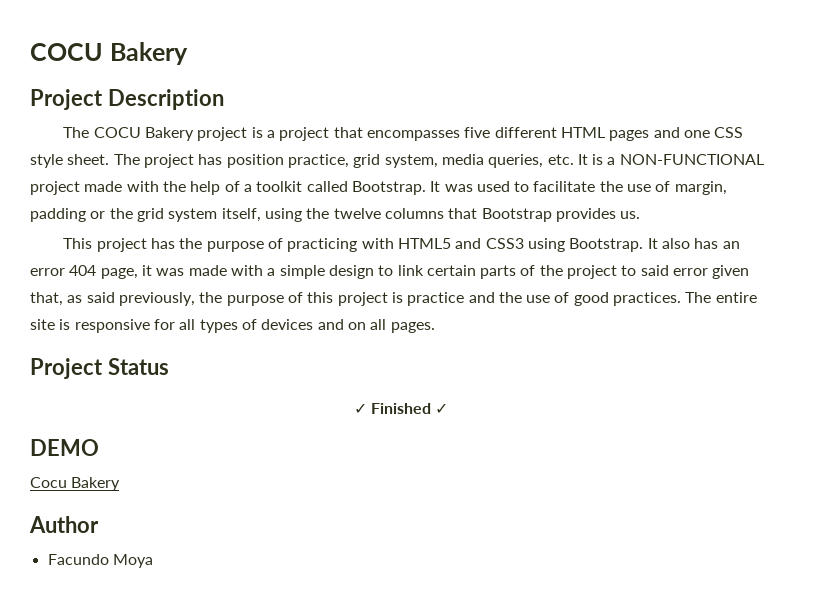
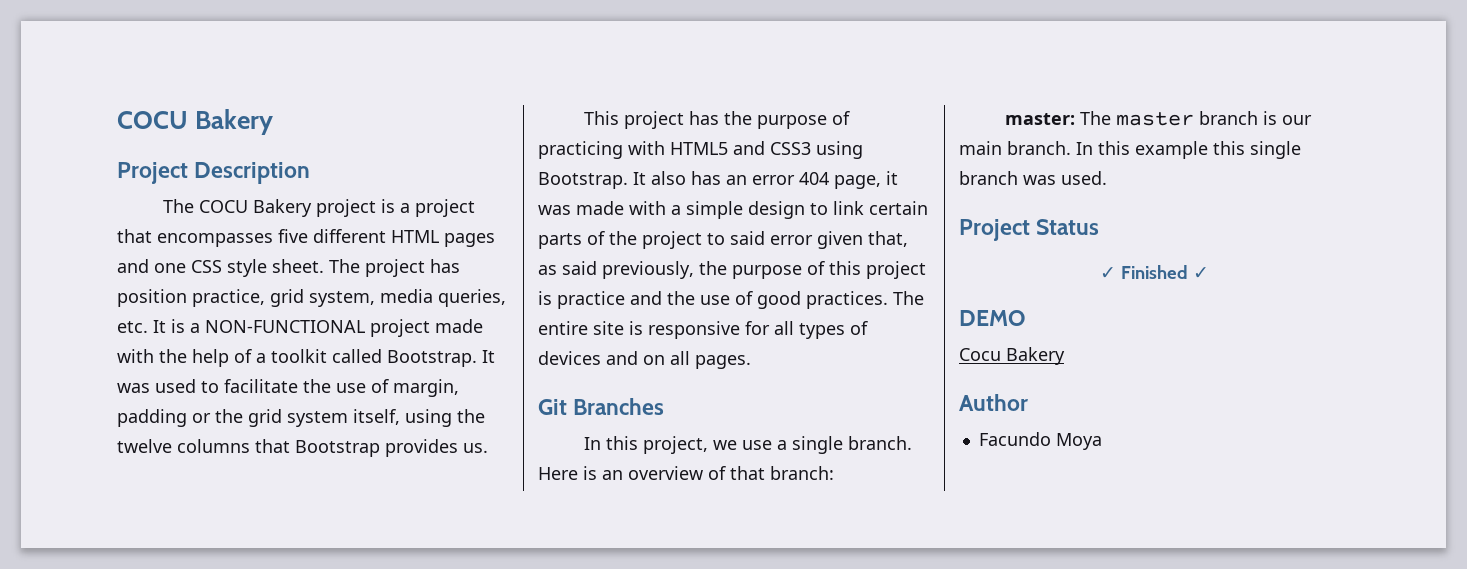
(435, 327) none -> [538,398,665,415] [583,436,912,454] [538,466,834,480] [1004,111,1312,126] [959,141,1301,159] [959,171,1107,185] // Git Branches // In this project, we use a single branch. Here is an overview of that branch: // master: The master branch is our main branch. In this example this single branch was used.

